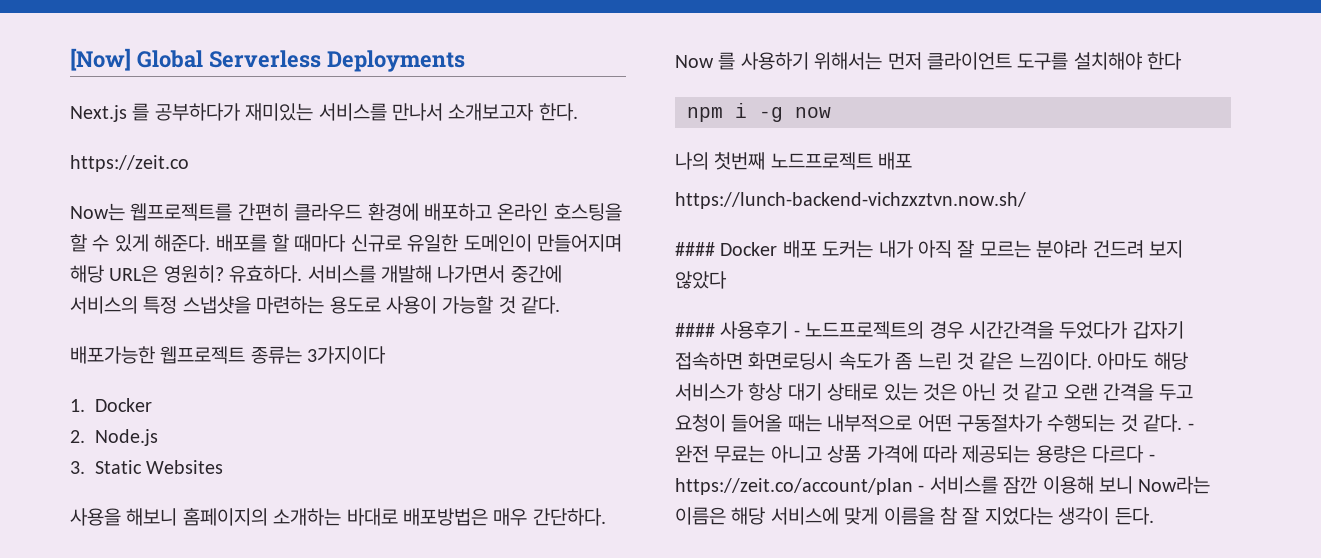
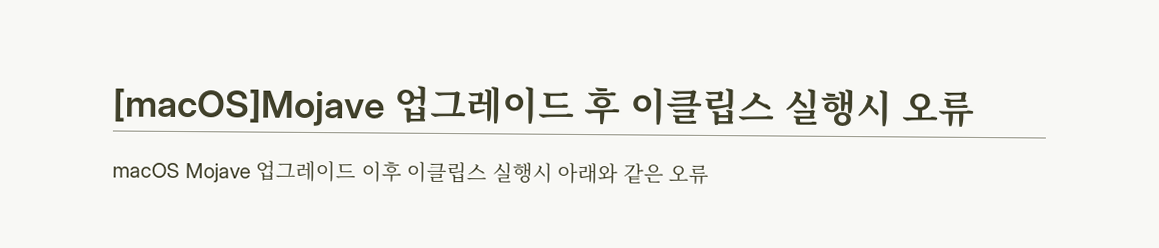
[70,48,465,72] [70,103,578,122] [70,155,189,172] [70,203,622,221] [70,234,622,252] [70,265,562,283] [70,296,561,314] [70,346,387,364] [70,398,152,412] [70,429,158,446] [70,460,224,474] [70,507,606,526] [675,52,1183,70] [687,103,831,122] [675,152,913,170] [675,192,1026,209] [675,240,1183,258] [675,271,727,289] [675,321,1184,339] [675,352,1188,370] [675,383,1194,401] [675,414,1194,432] [675,445,1155,463] [675,476,1211,495] [675,507,1154,525] [Now] Global Serverless Deployments // Next.js 를 공부하다가 재미있는 서비스를 만나서 소개보고자 한다. // https://zeit.co // Now는 웹프로젝트를 간편히 클라우드 환경에 배포하고 온라인 호스팅을 할 수 있게 해준다. 배포를 할 때마다 신규로 유일한 도메인이 만들어지며 해당 URL은 영원히? 유효하다. 서비스를 개발해 나가면서 중간에 서비스의 특정 스냅샷을 마련하는 용도로 사용이 가능할 것 같다. // 배포가능한 웹프로젝트 종류는 3가지이다 // 1. Docker // 2. Node.js // 3. Static Websites // 사용을 해보니 홈페이지의 소개하는 바대로 배포방법은 매우 간단하다. Now 를 사용하기 위해서는 먼저 클라이언트 도구를 설치해야 한다 // npm i -g now // 나의 첫번째 노드프로젝트 배포 // https://lunch-backend-vichzxztvn.now.sh/ // #### Docker 배포 도커는 내가 아직 잘 모르는 분야라 건드려 보지 않았다 // #### 사용후기 - 노드프로젝트의 경우 시간간격을 두었다가 갑자기 접속하면 화면로딩시 속도가 좀 느린 것 같은 느낌이다. 아마도 해당 서비스가 항상 대기 상태로 있는 것은 아닌 것 같고 오랜 간격을 두고 요청이 들어올 때는 내부적으로 어떤 구동절차가 수행되는 것 같다. - 완전 무료는 아니고 상품 가격에 따라 제공되는 용량은 다르다 - https://zeit.co/account/plan - 서비스를 잠깐 이용해 보니 Now라는 이름은 해당 서비스에 맞게 이름을 참 잘 지었다는 생각이 든다. -> [112,85,975,127] [112,160,710,185] [macOS]Mojave 업그레이드 후 이클립스 실행시 오류 // macOS Mojave 업그레이드 이후 이클립스 실행시 아래와 같은 오류

